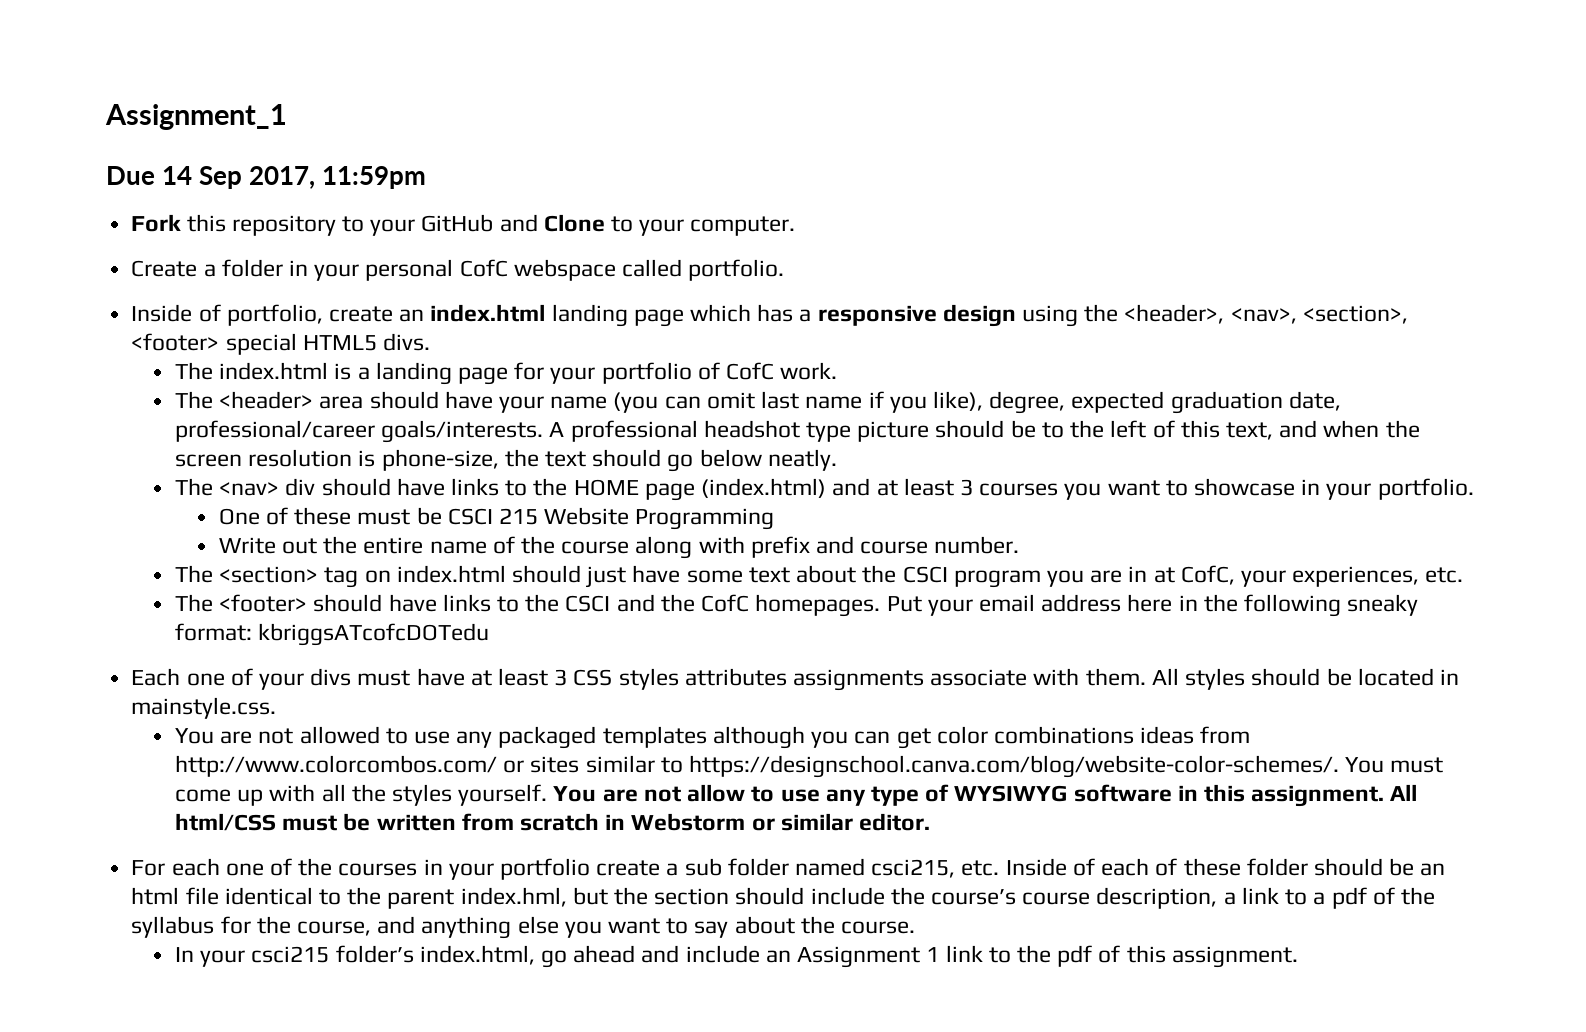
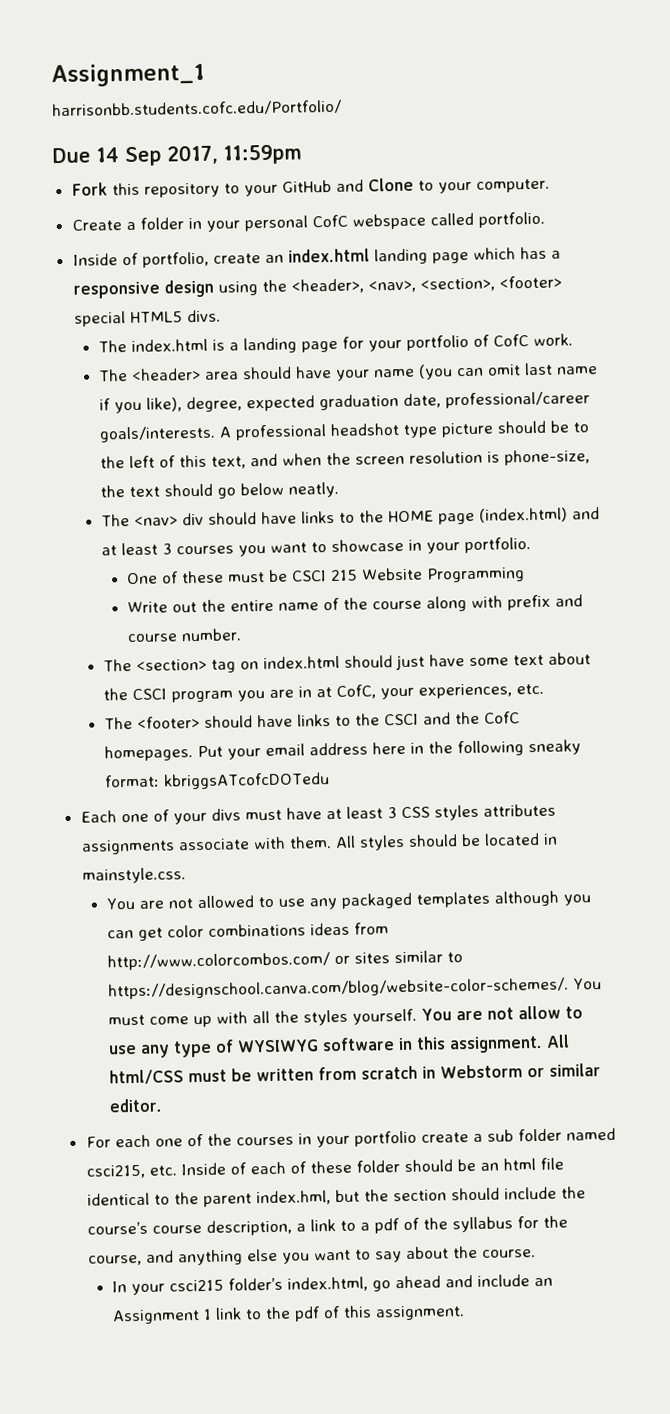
(287, 117) none -> [52,99,342,118] // harrisonbb.students.cofc.edu/Portfolio/

